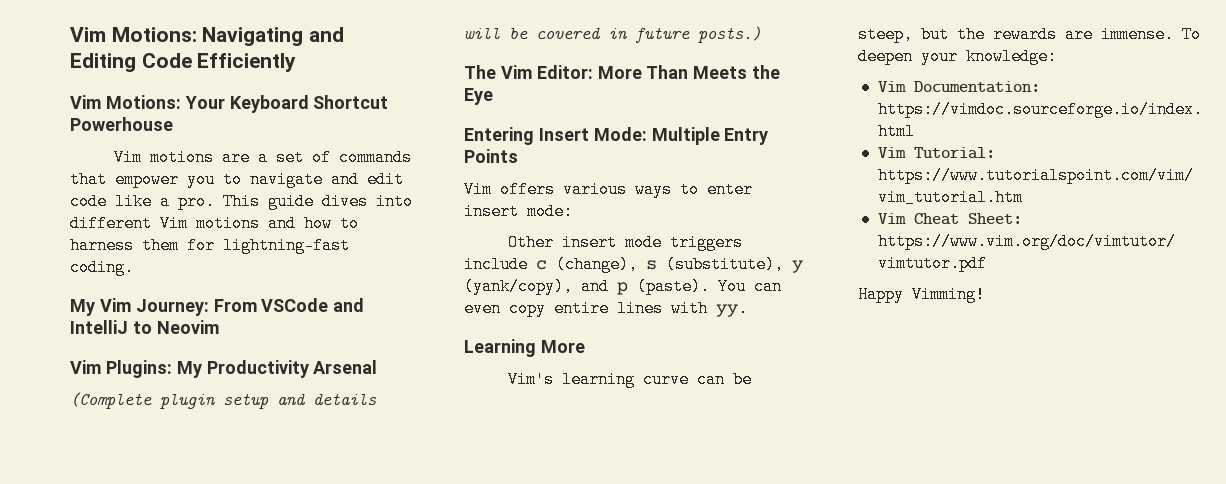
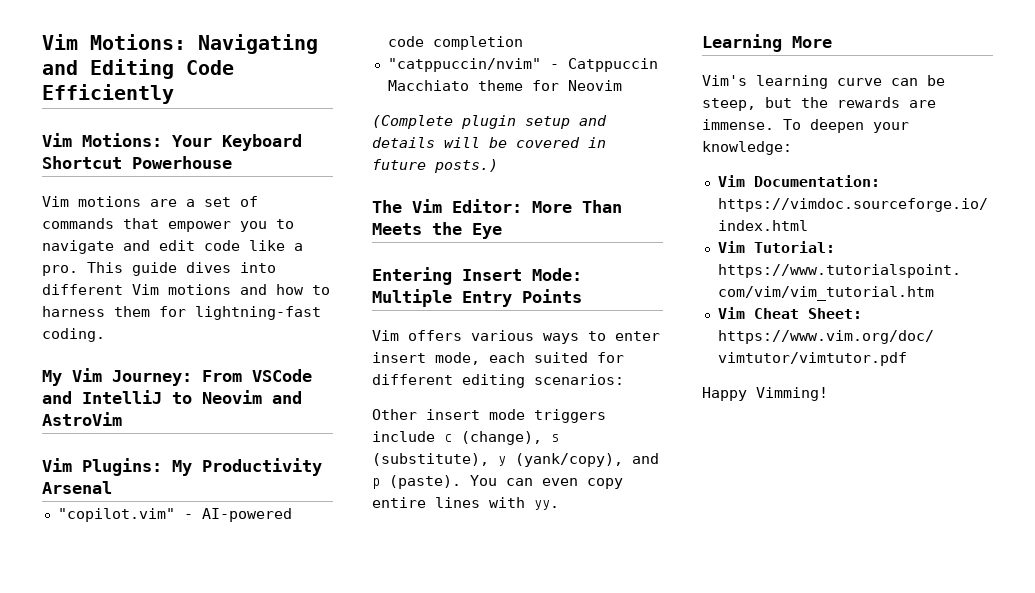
(219, 327) none -> [272,391,302,404] [42,412,122,426] and AstroVim
(378, 367) none -> [57,508,292,522] [387,36,523,50] [387,58,658,72] [387,80,622,91] // "copilot.vim" - AI-powered code completion // "catppuccin/nvim" - Catppuccin Macchiato theme for Neovim
[527,203,573,220] mode: -> [435,352,624,365] [372,374,624,388] mode, each suited for different editing scenarios:

